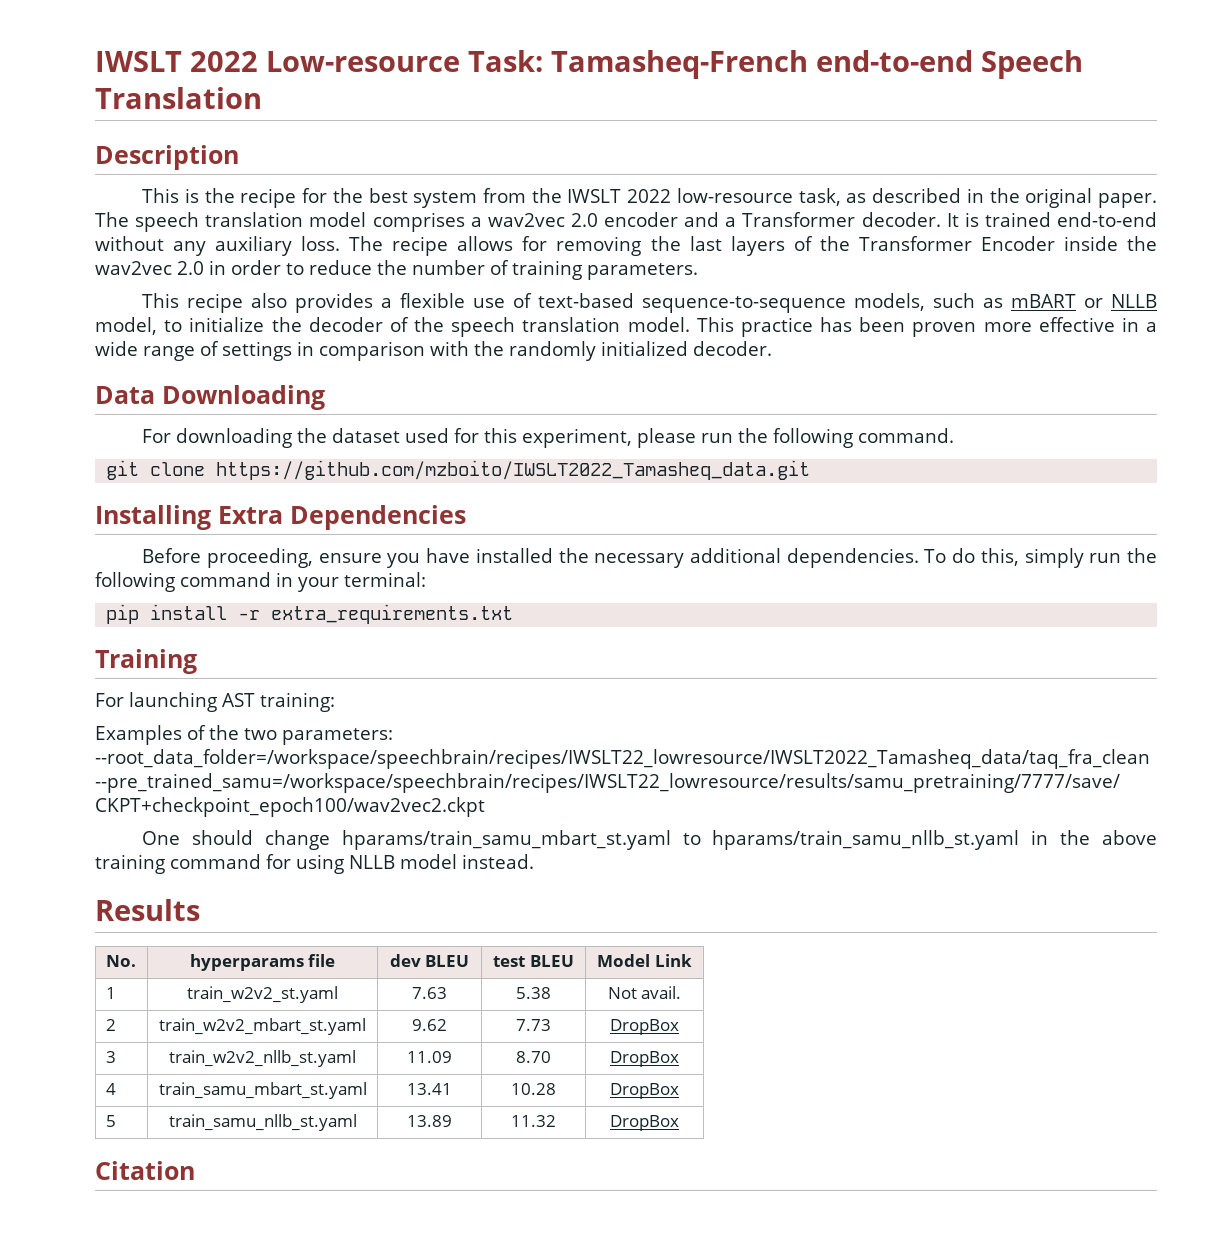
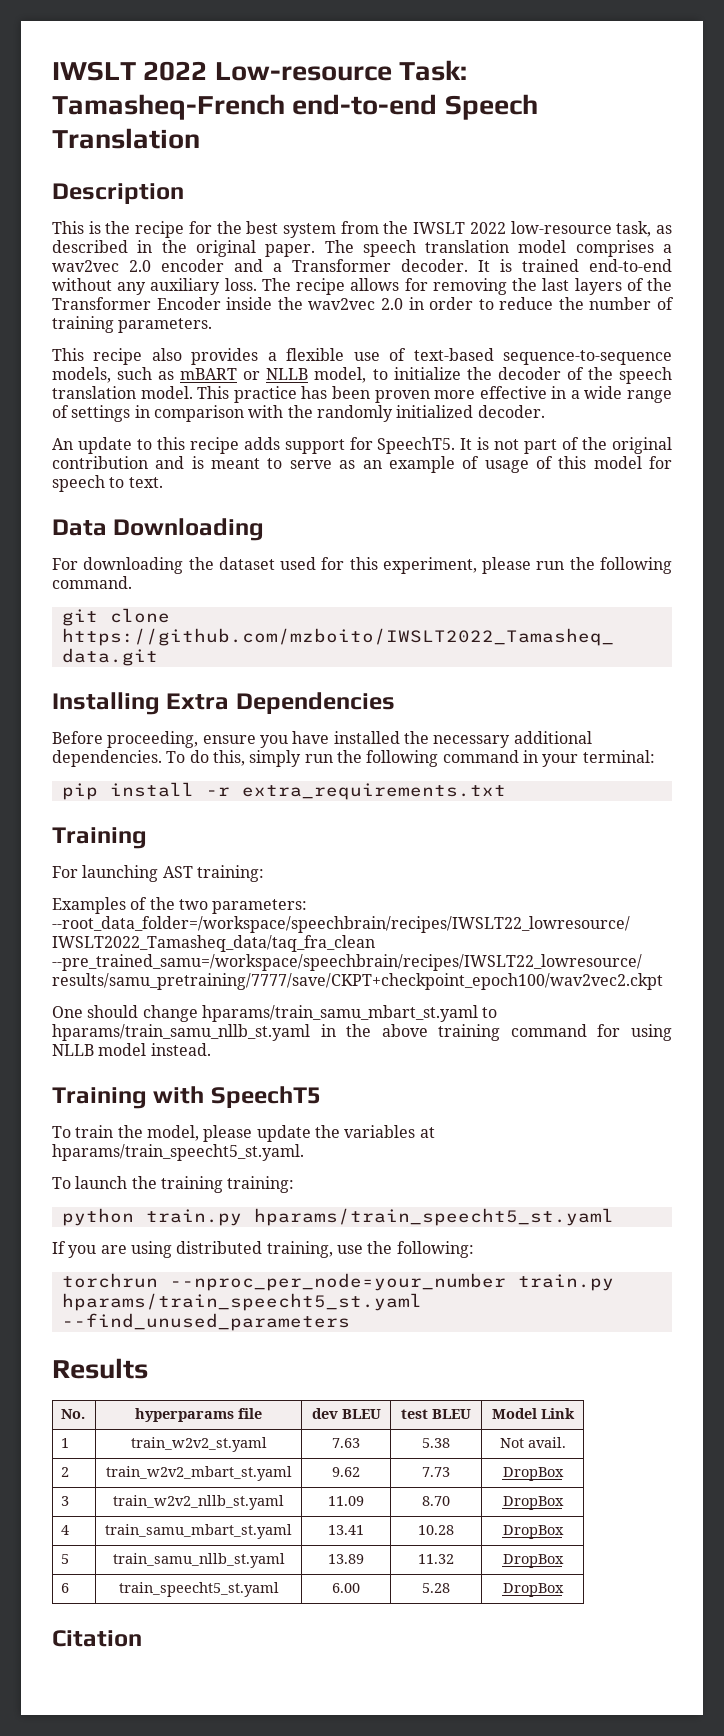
(772, 348) none -> [52,437,673,454] [52,456,672,473] [52,475,163,492] // An update to this recipe adds support for SpeechT5. It is not part of the original contribution and is meant to serve as an example of usage of this model for speech to text.
(534, 861) none -> [52,1086,321,1109] [52,1125,435,1142] [52,1144,304,1161] [52,1176,295,1193] [61,1208,614,1226] [52,1241,474,1258] [61,1273,614,1291] [61,1293,422,1311] [61,1313,350,1331] // Training with SpeechT5 // To train the model, please update the variables at hparams/train_speecht5_st.yaml. // To launch the training training: // python train.py hparams/train_speecht5_st.yaml // If you are using distributed training, use the following: // torchrun --nproc_per_node=your_number train.py hparams/train_speecht5_st.yaml --find_unused_parameters
(679, 1123) none -> [61,1583,70,1593] [118,1582,279,1597] [332,1583,360,1593] [422,1583,450,1593] [502,1583,564,1597] // 6 | train_speecht5_st.yaml | 6.00 | 5.28 | DropBox

